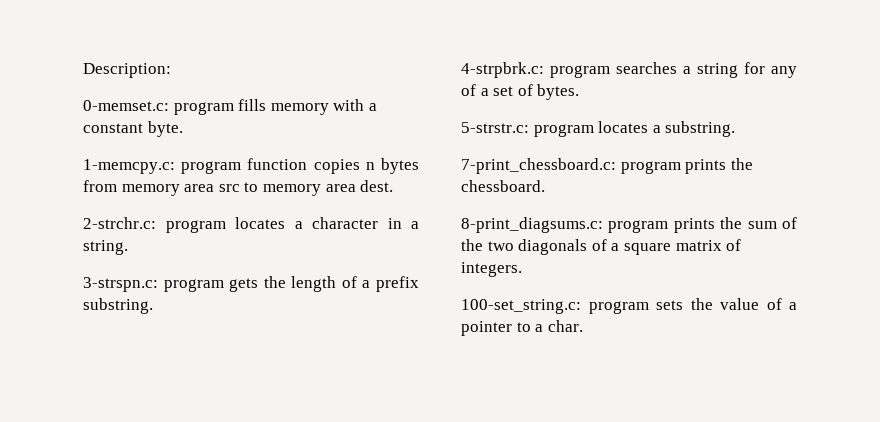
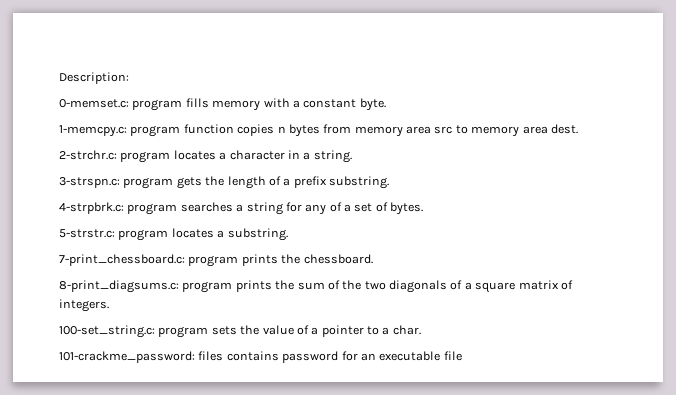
(583, 326) none -> [59,351,462,363] // 101-crackme_password: files contains password for an executable file

